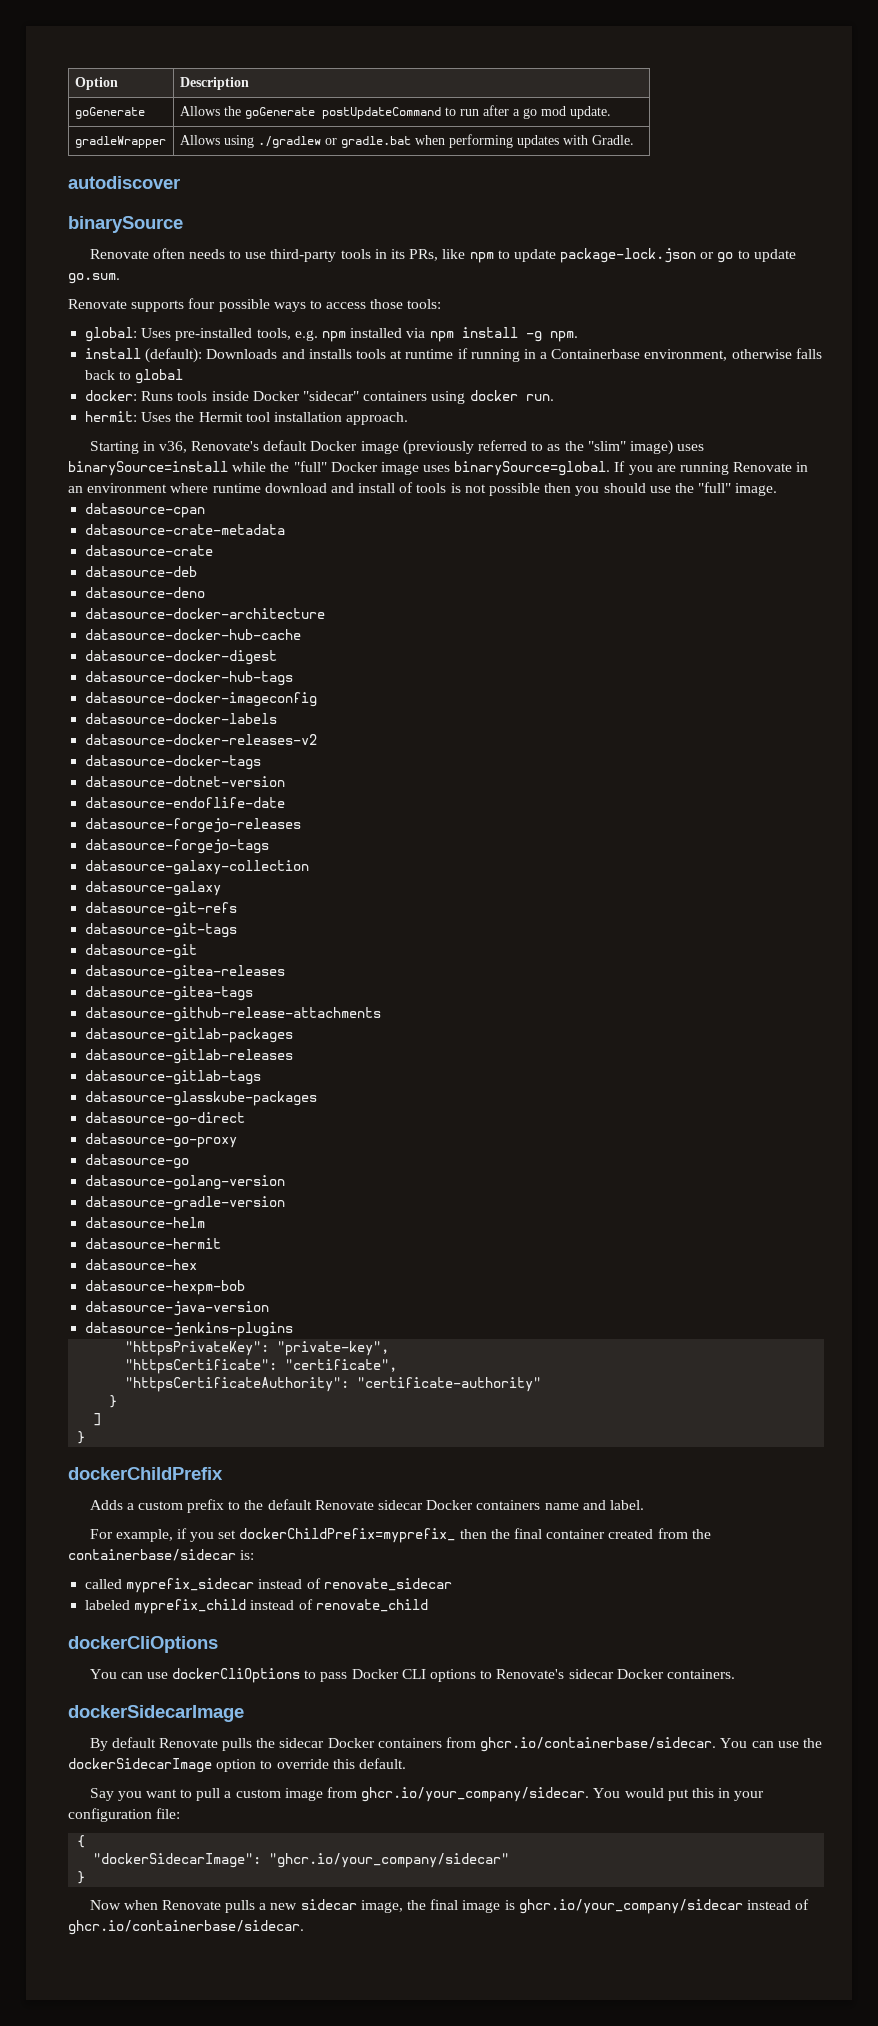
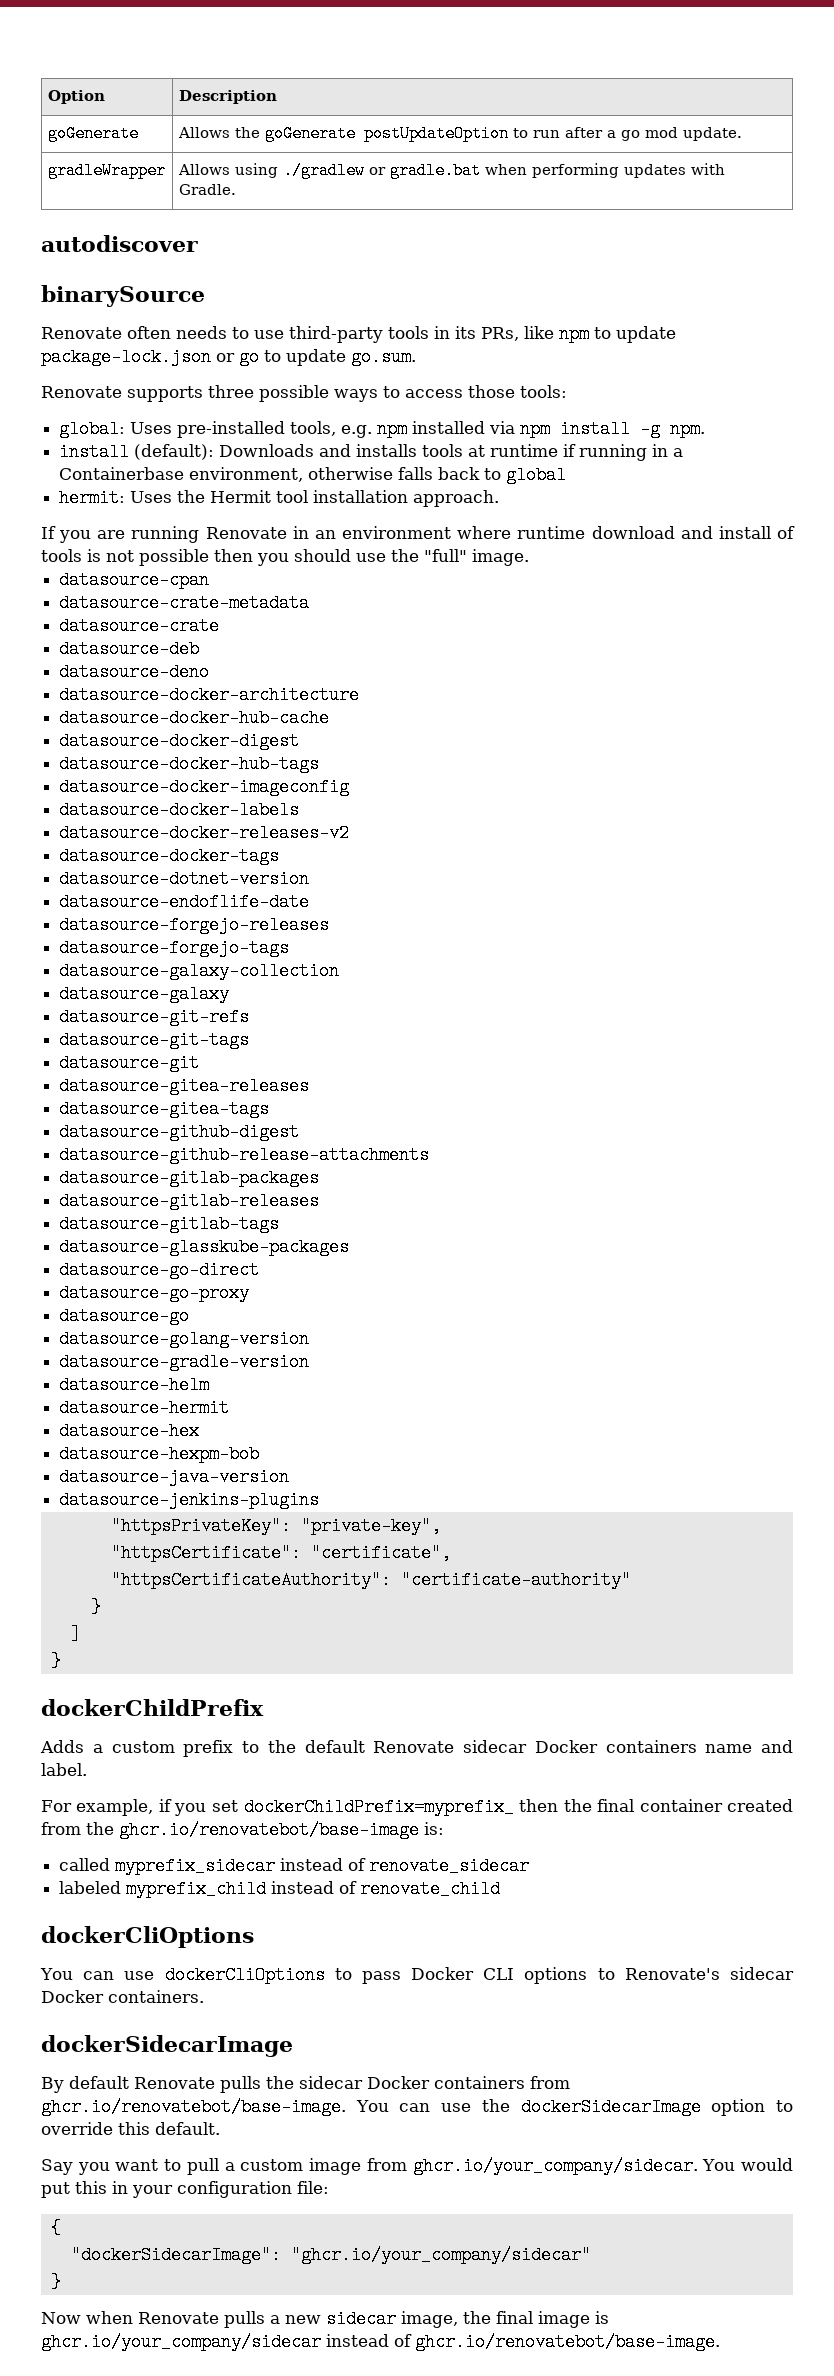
[321,107,441,119] postUpdateCommand -> [363,125,509,142] postUpdateOption
[188,298,216,309] four -> [208,385,254,398] three
[85,390,554,404] // docker: Runs tools inside Docker "sidecar" containers using docker run. -> (567, 475) none
[89,440,705,455] [68,461,611,476] Starting in v36, Renovate's default Docker image (previously referred to as the "slim" image) uses binarySource=install while the "full" Docker image uses binarySource=global. -> (500, 498) none
(254, 993) none -> [59,1123,300,1141] // datasource-github-digest
[68,1549,236,1561] containerbase/sidecar -> [119,1821,419,1839] ghcr.io/renovatebot/base-image
[480,1737,717,1752] ghcr.io/containerbase/sidecar. -> [41,2098,346,2116] ghcr.io/renovatebot/base-image.
[68,1920,304,1935] ghcr.io/containerbase/sidecar. -> [415,2333,720,2351] ghcr.io/renovatebot/base-image.

